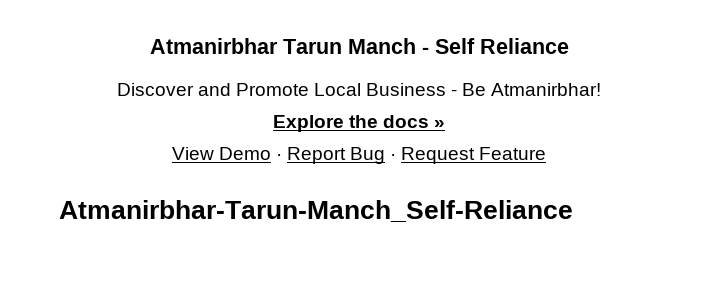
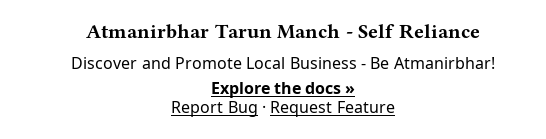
[171,147,282,160] View Demo · -> (356, 89) none
[59,200,573,222] // Atmanirbhar-Tarun-Manch_Self-Reliance -> (395, 107) none

